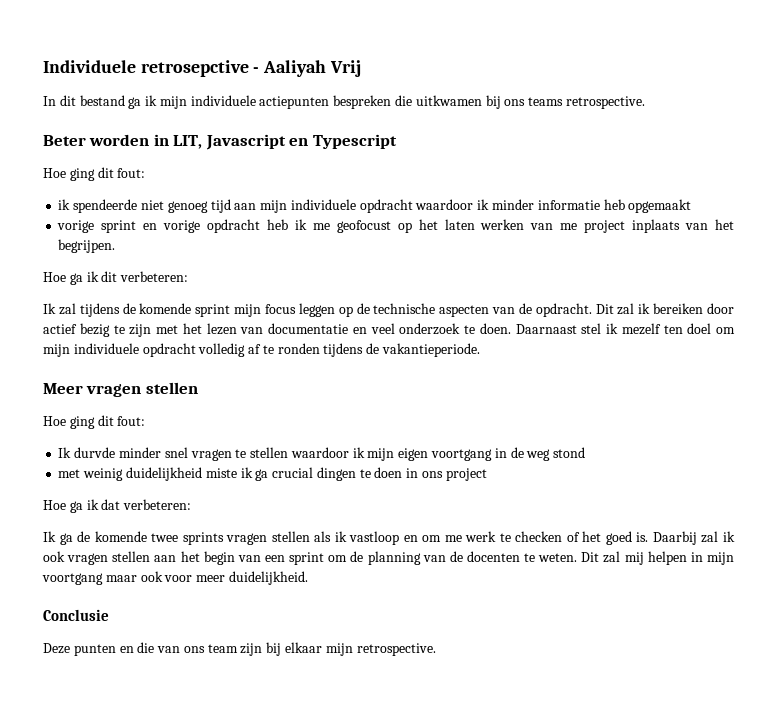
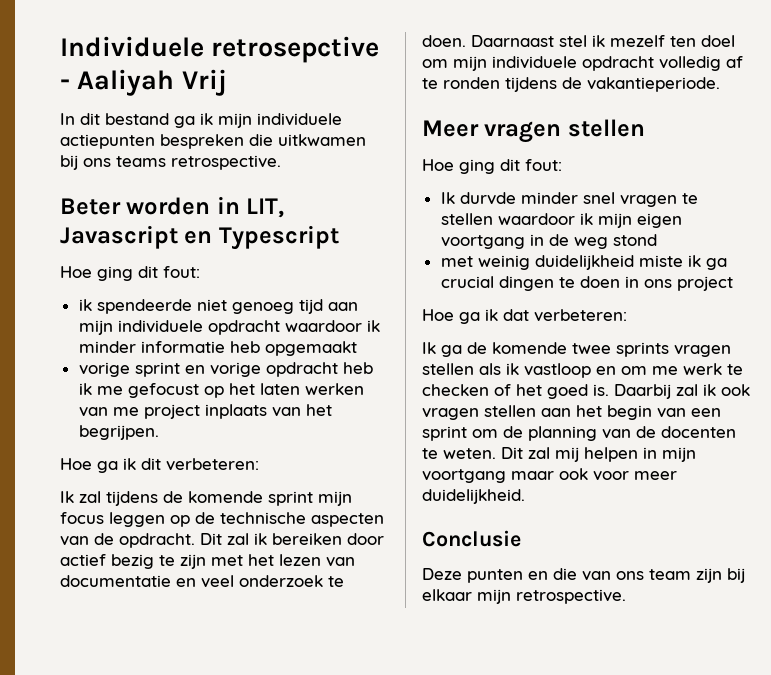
[336,220,391,233] geofocust -> [127,383,199,398] gefocust

